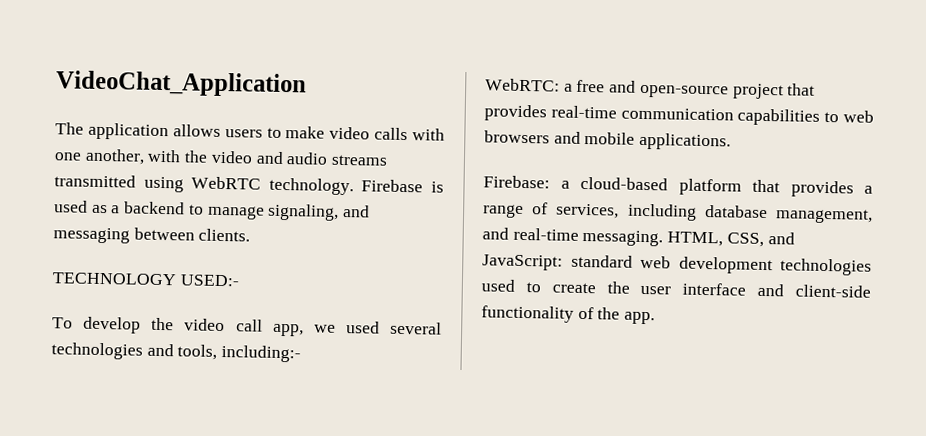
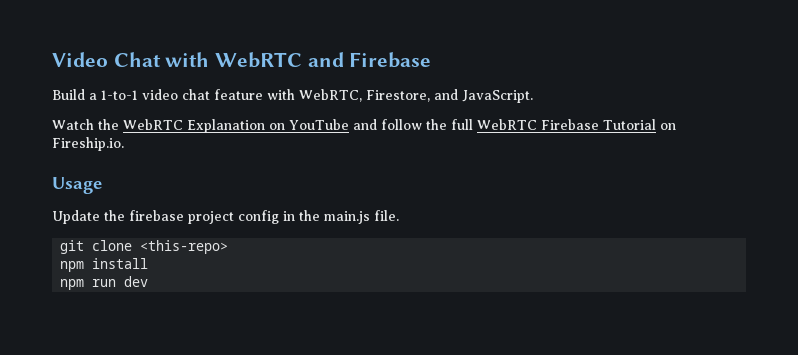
[56,70,307,98] [55,122,445,141] [54,148,389,166] [54,174,444,196] [54,200,371,221] [53,227,251,244] [52,272,240,287] [52,316,442,337] [51,342,302,363] [485,78,816,100] [484,104,874,126] [484,130,732,151] [483,175,873,198] [483,202,873,224] [482,227,795,247] [482,254,872,276] [481,279,871,298] [481,305,656,325] VideoChat_Application // The application allows users to make video calls with one another, with the video and audio streams transmitted using WebRTC technology. Firebase is used as a backend to manage signaling, and messaging between clients. // TECHNOLOGY USED:- // To develop the video call app, we used several technologies and tools, including:- // WebRTC: a free and open-source project that provides real-time communication capabilities to web browsers and mobile applications. // Firebase: a cloud-based platform that provides a range of services, including database management, and real-time messaging. HTML, CSS, and JavaScript: standard web development technologies used to create the user interface and client-side functionality of the app. -> [52,52,432,68] [52,89,533,103] [52,119,676,133] [52,137,124,151] [52,177,102,194] [52,210,399,224] [60,240,229,254] [60,258,149,272] [60,276,149,290] Video Chat with WebRTC and Firebase // Build a 1-to-1 video chat feature with WebRTC, Firestore, and JavaScript. // Watch the WebRTC Explanation on YouTube and follow the full WebRTC Firebase Tutorial on Fireship.io. // Usage // Update the firebase project config in the main.js file. // git clone <this-repo> // npm install // npm run dev

